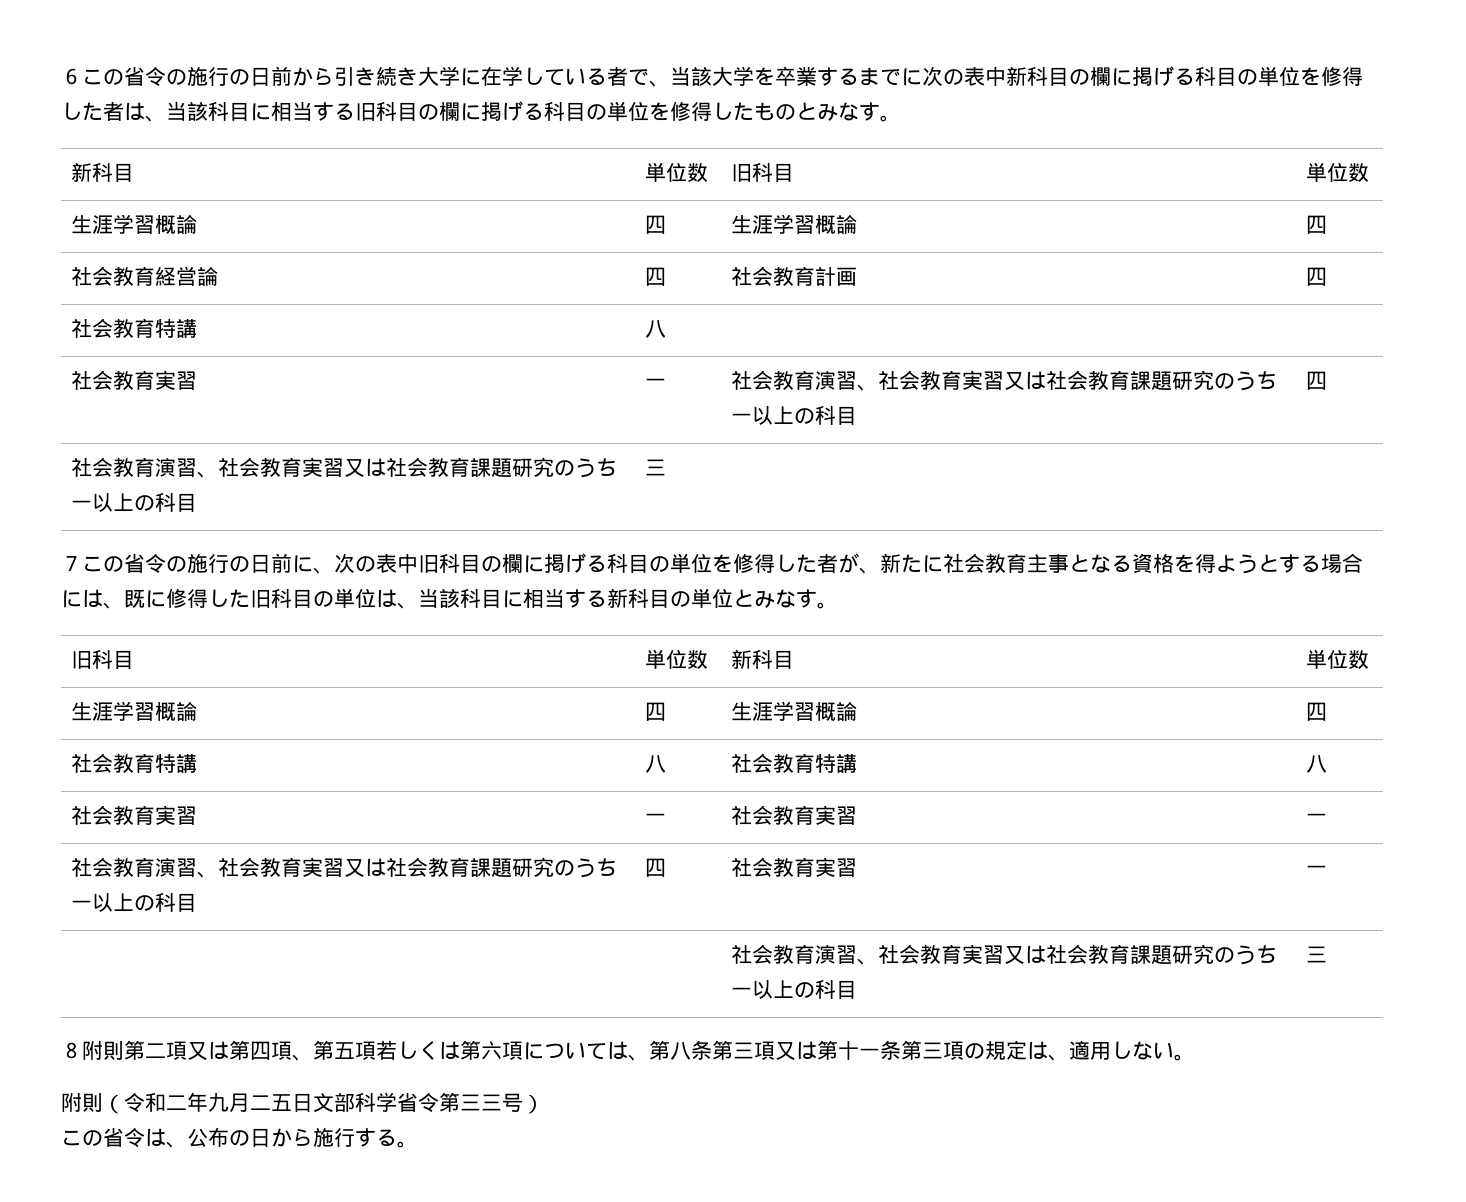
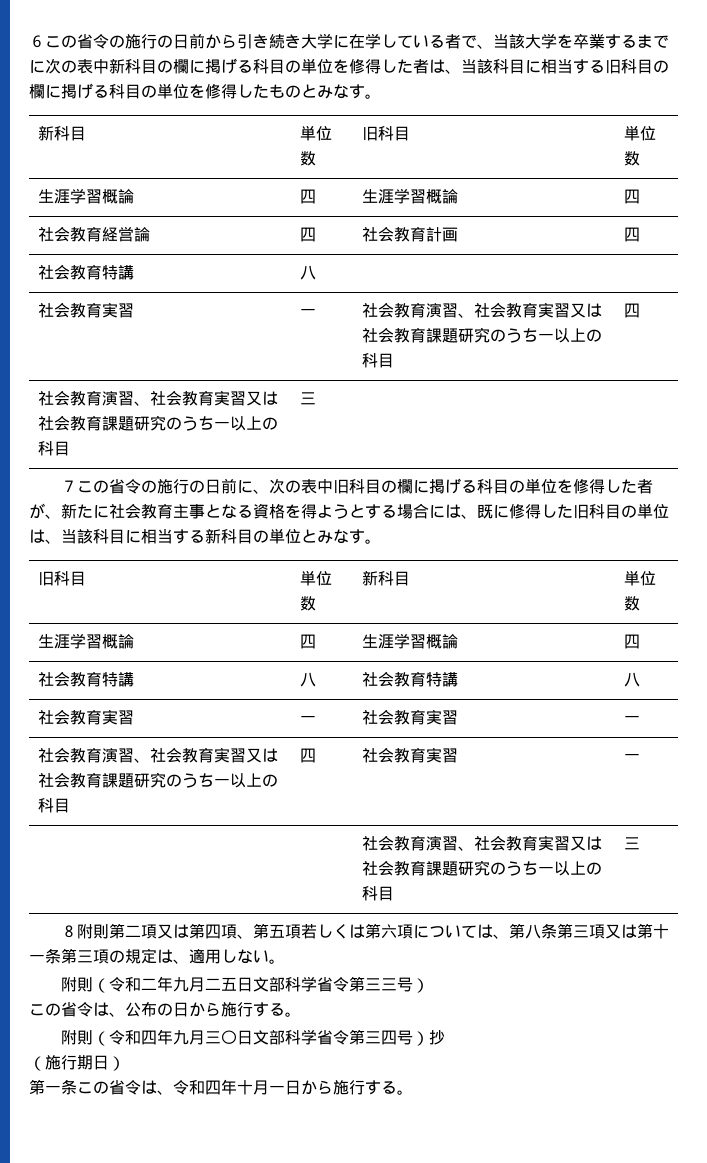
(418, 1144) none -> [61,1029,446,1046] [29,1055,125,1071] [29,1079,413,1095] // 附則（令和四年九月三〇日文部科学省令第三四号）抄 // （施行期日） // 第一条この省令は、令和四年十月一日から施行する。

